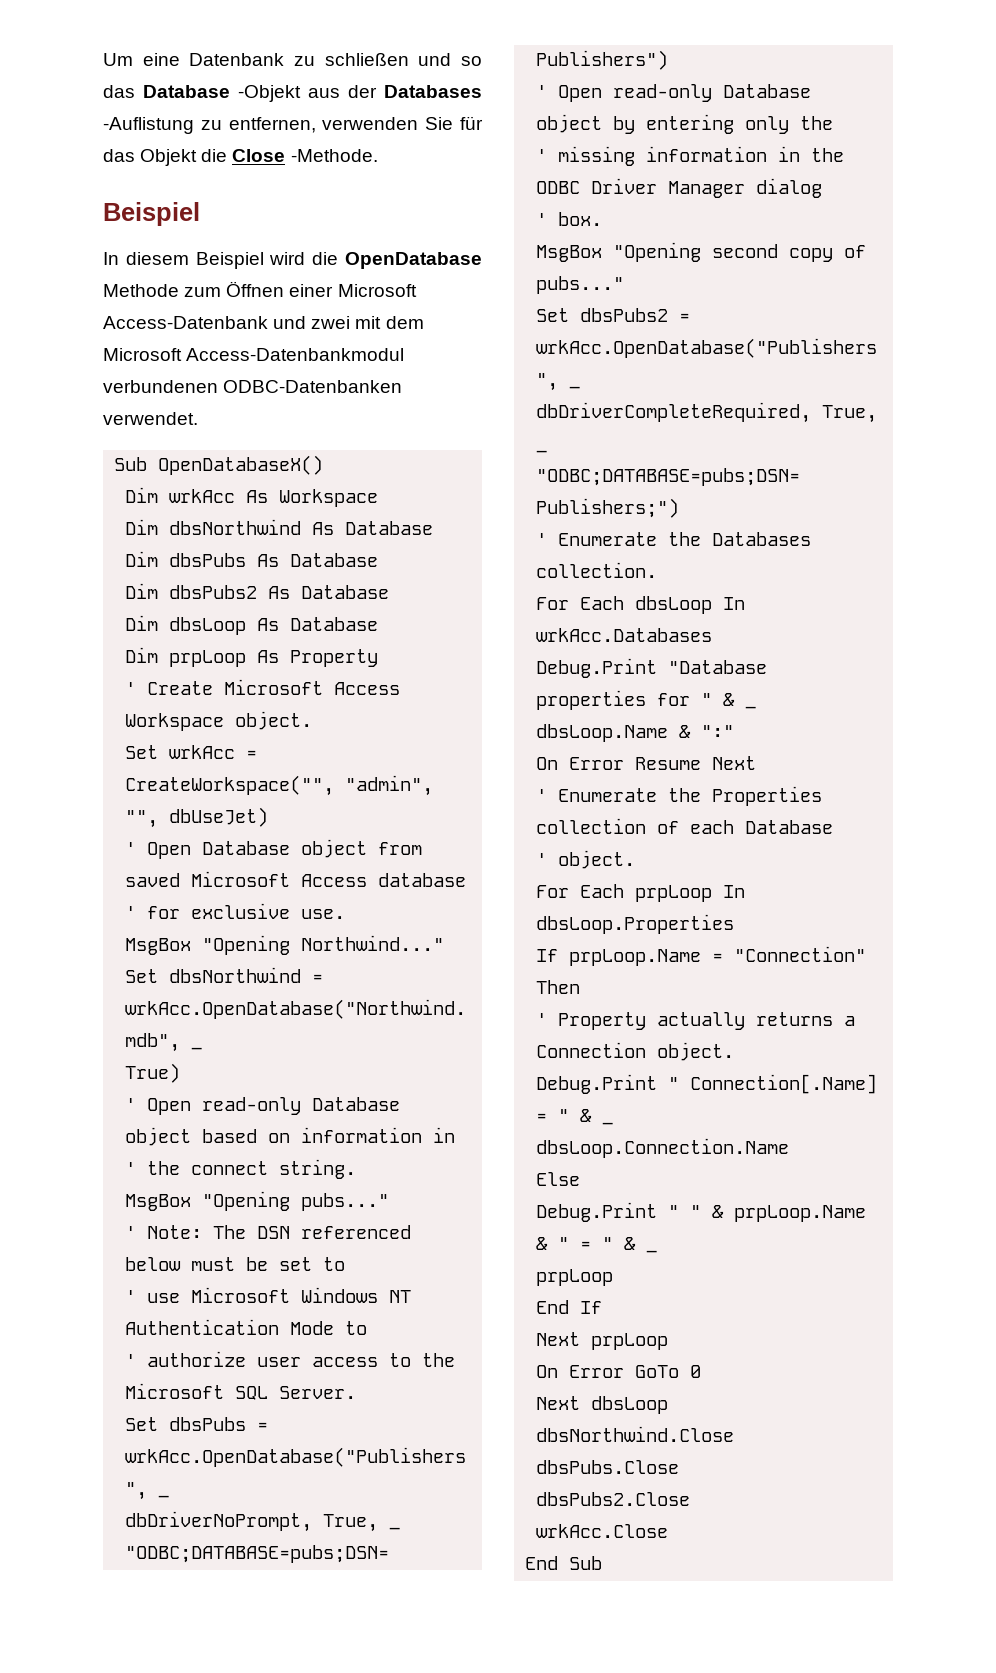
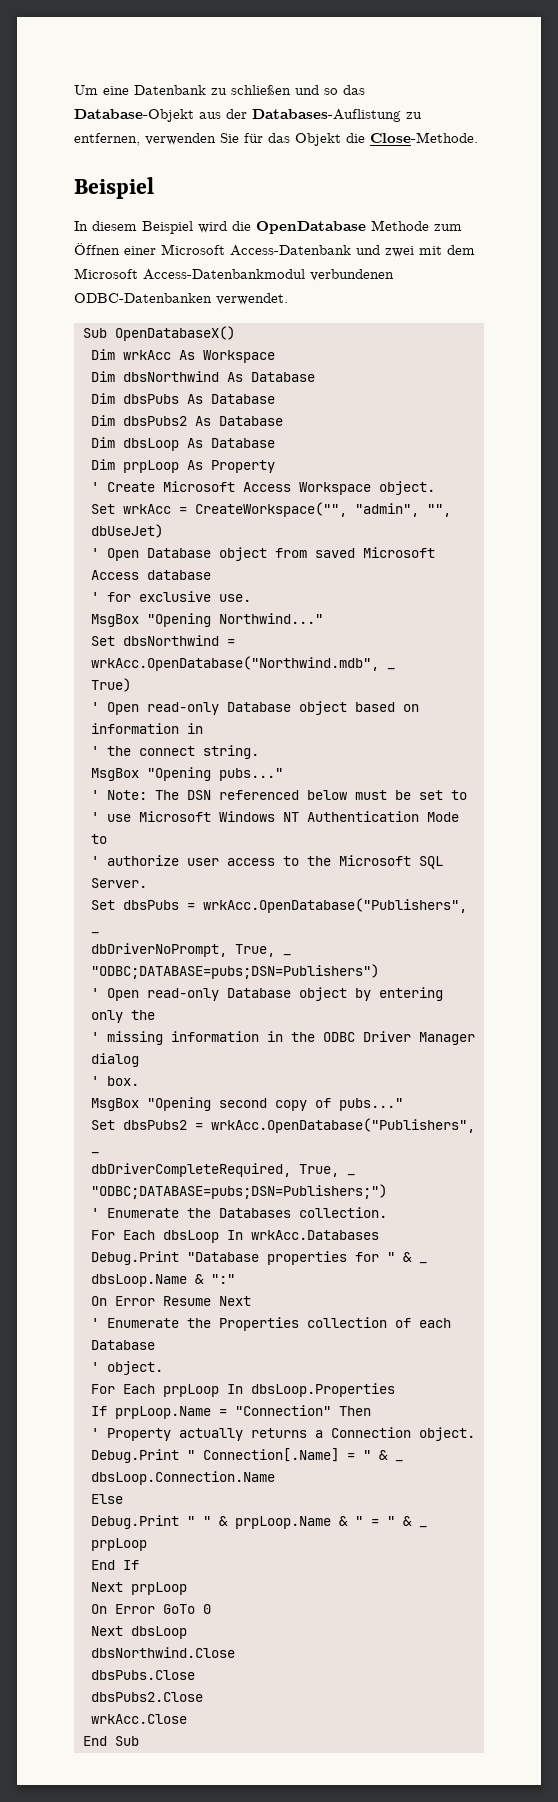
[143,85,482,102] [103,117,194,134] Database -Objekt aus der Databases -Auflistung -> [74,109,401,122] Database-Objekt aus der Databases-Auflistung
[232,149,378,162] Close -Methode. -> [370,132,478,143] Close-Methode.

